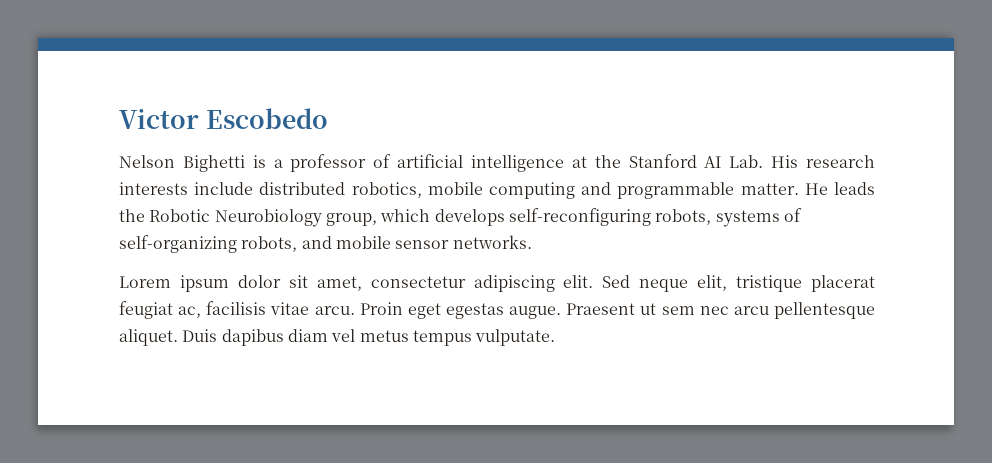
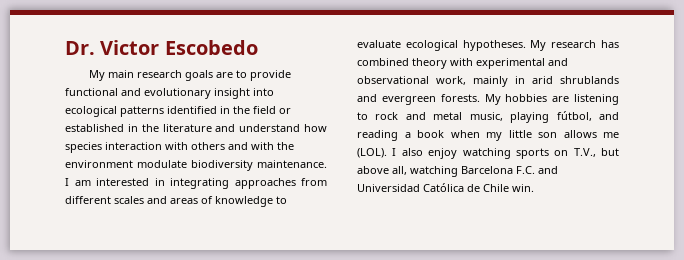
(119, 119) none -> [65,41,95,55] Dr.
[119,154,875,172] [119,182,876,199] [119,208,802,227] [119,235,532,253] [119,275,875,292] [119,301,875,319] [119,329,556,346] Nelson Bighetti is a professor of artificial intelligence at the Stanford AI Lab. His research interests include distributed robotics, mobile computing and programmable matter. He leads the Robotic Neurobiology group, which develops self-reconfiguring robots, systems of self-organizing robots, and mobile sensor networks. // Lorem ipsum dolor sit amet, consectetur adipiscing elit. Sed neque elit, tristique placerat feugiat ac, facilisis vitae arcu. Proin eget egestas augue. Praesent ut sem nec arcu pellentesque aliquet. Duis dapibus diam vel metus tempus vulputate. -> [88,70,291,81] [65,88,274,99] [65,106,291,117] [65,124,327,132] [65,142,294,153] [65,160,327,171] [65,178,327,189] [65,196,287,207] [357,40,619,51] [357,58,568,69] [357,76,619,87] [357,94,619,105] [357,111,619,123] [357,130,619,141] [357,148,619,159] [357,166,558,177] [357,183,534,192] My main research goals are to provide functional and evolutionary insight into ecological patterns identified in the field or established in the literature and understand how species interaction with others and with the environment modulate biodiversity maintenance. I am interested in integrating approaches from different scales and areas of knowledge to evaluate ecological hypotheses. My research has combined theory with experimental and observational work, mainly in arid shrublands and evergreen forests. My hobbies are listening to rock and metal music, playing fútbol, and reading a book when my little son allows me (LOL). I also enjoy watching sports on T.V., but above all, watching Barcelona F.C. and Universidad Católica de Chile win.

